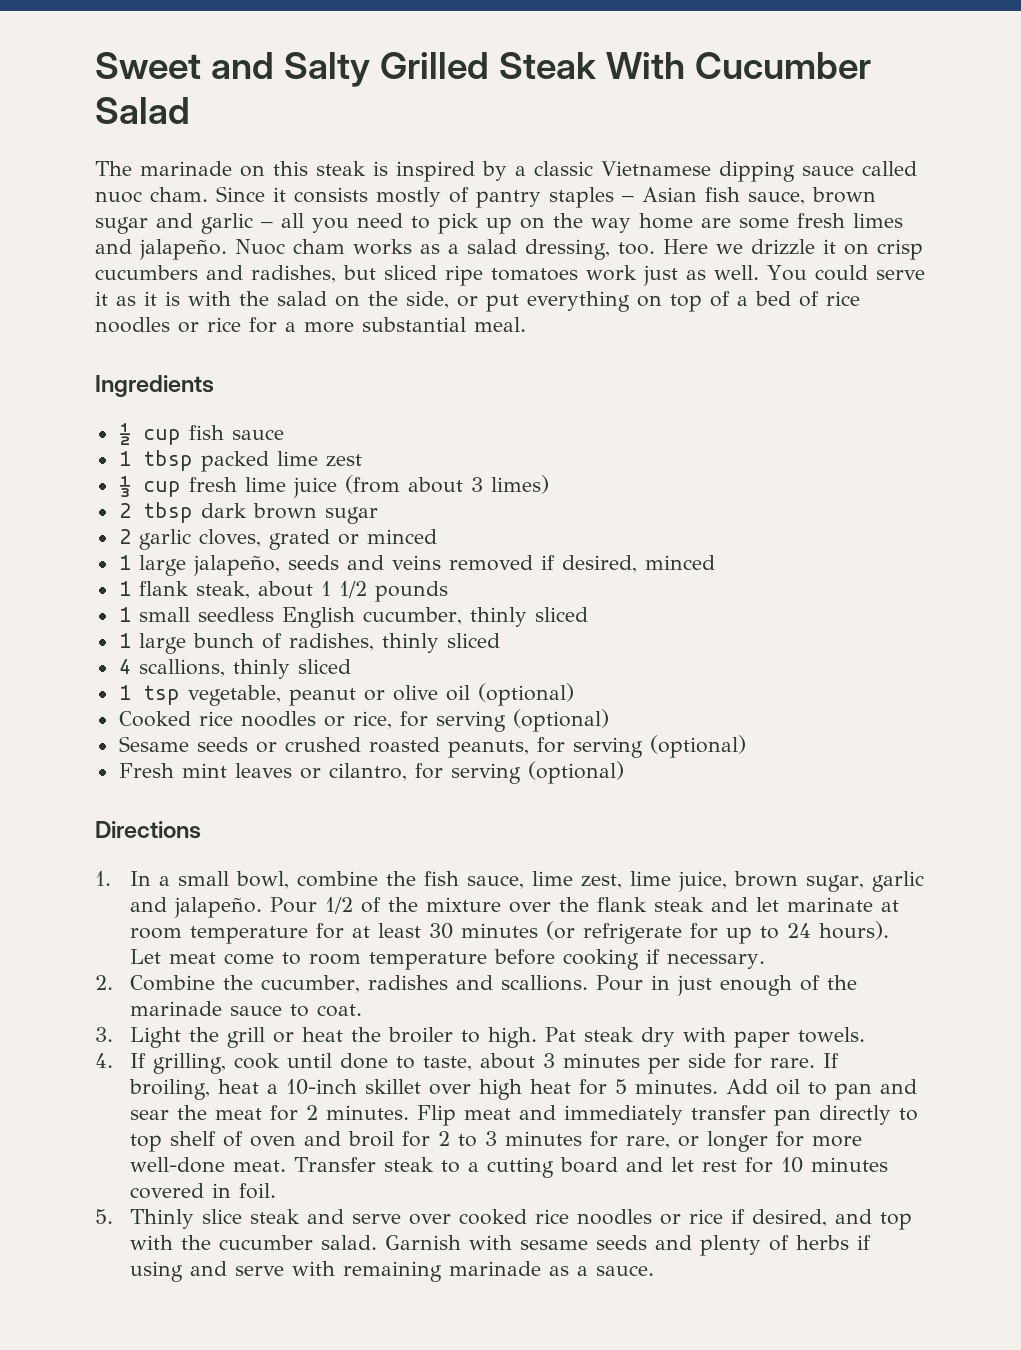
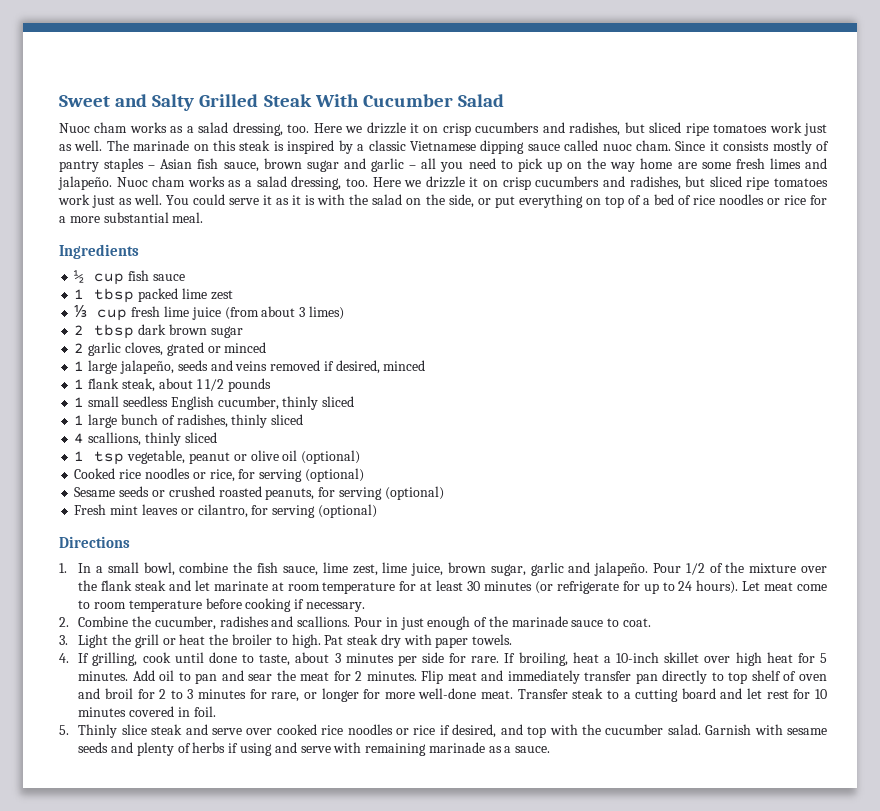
(190, 110) none -> [59,122,827,136] [59,140,103,151] Nuoc cham works as a salad dressing, too. Here we drizzle it on crisp cucumbers and radishes, but sliced ripe tomatoes work just as well.

